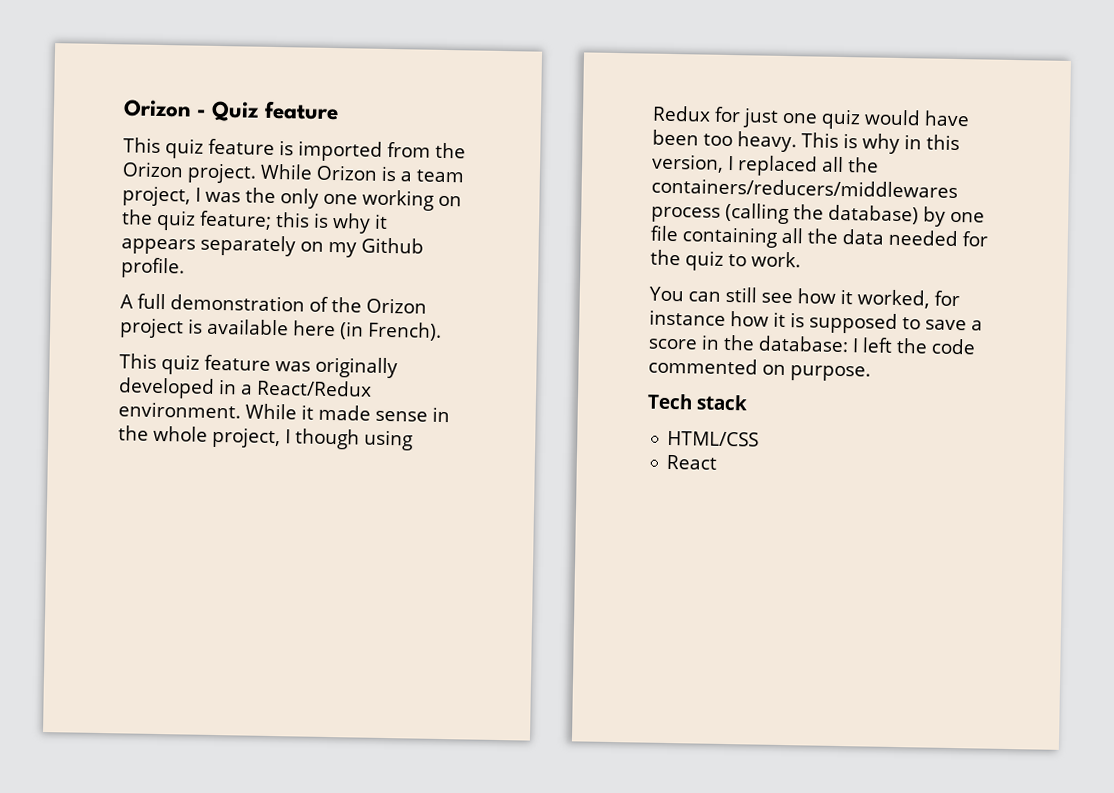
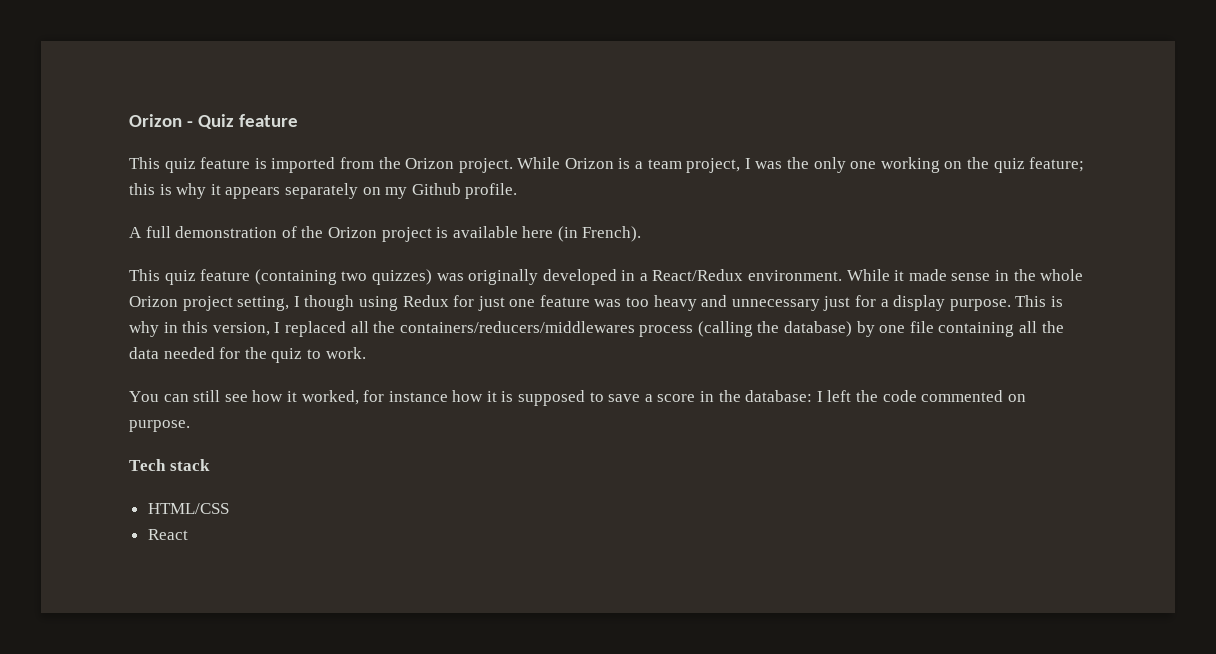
(271, 362) none -> [254,269,432,285] (containing two quizzes)
[212,426,281,449] project, -> [129,296,290,311] Orizon project setting,
[821,108,970,130] [652,129,797,153] quiz would have been too heavy. -> [539,295,1011,311] feature was too heavy and unnecessary just for a display purpose.

